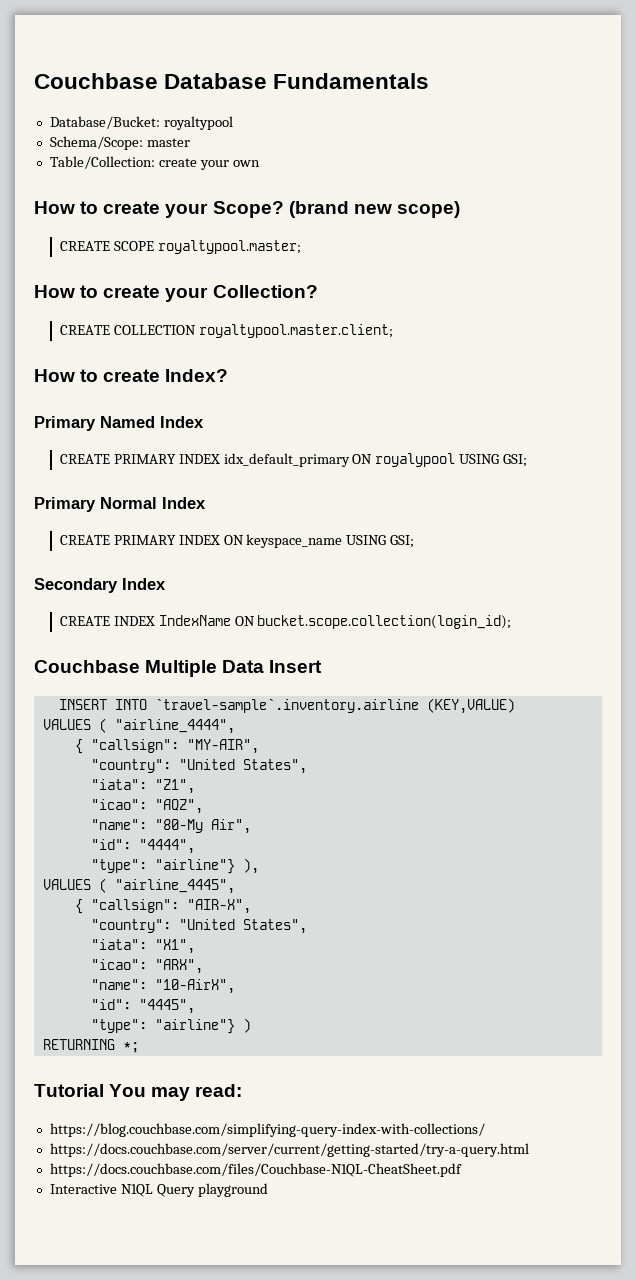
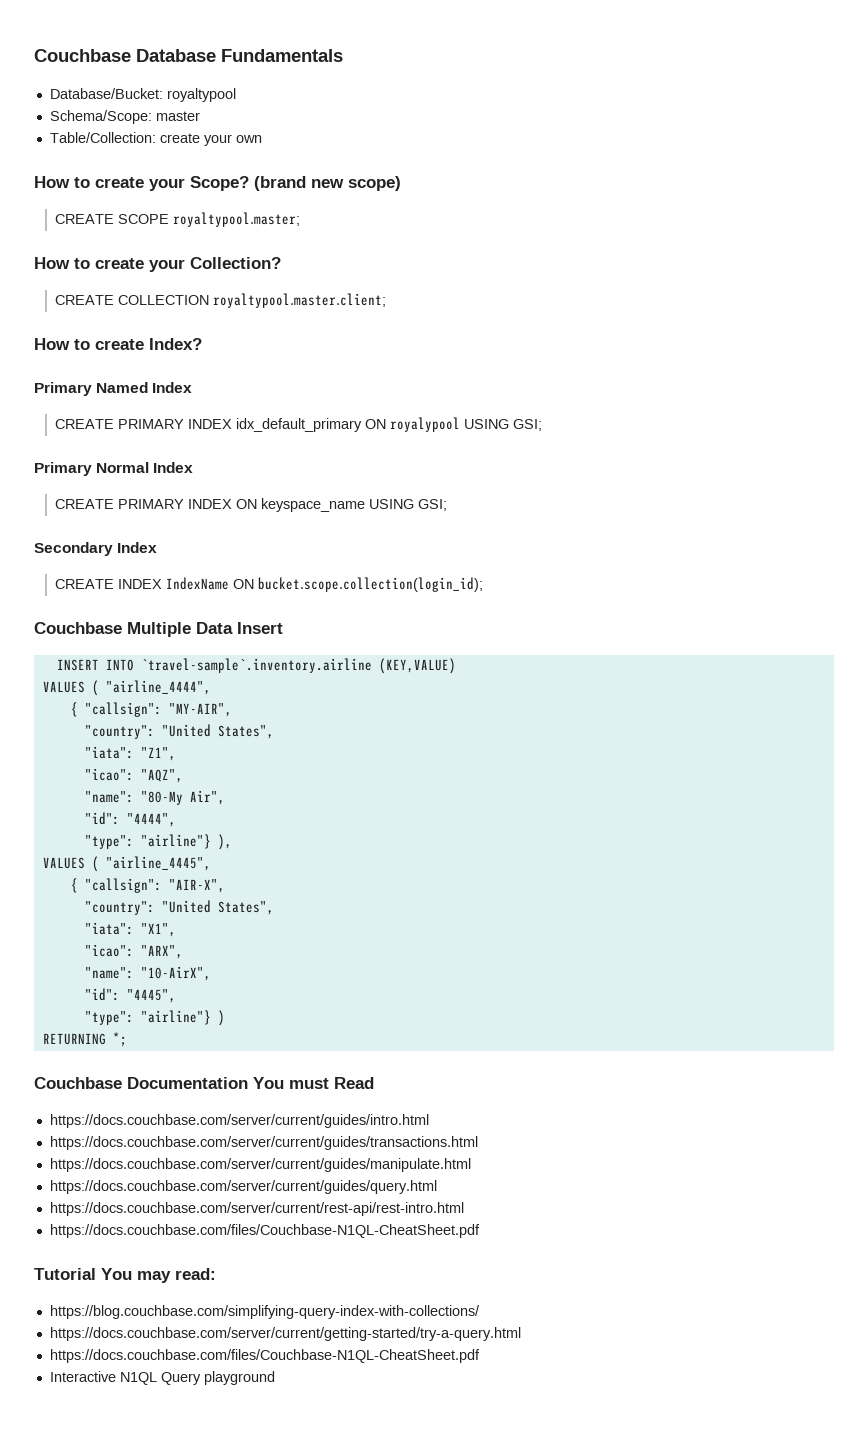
(139, 1047) none -> [34,1077,374,1089] [49,1114,429,1128] [49,1136,478,1150] [49,1158,471,1172] [49,1180,437,1194] [49,1202,464,1216] [49,1224,480,1238] // Couchbase Documentation You must Read // https://docs.couchbase.com/server/current/guides/intro.html // https://docs.couchbase.com/server/current/guides/transactions.html // https://docs.couchbase.com/server/current/guides/manipulate.html // https://docs.couchbase.com/server/current/guides/query.html // https://docs.couchbase.com/server/current/rest-api/rest-intro.html // https://docs.couchbase.com/files/Couchbase-N1QL-CheatSheet.pdf

